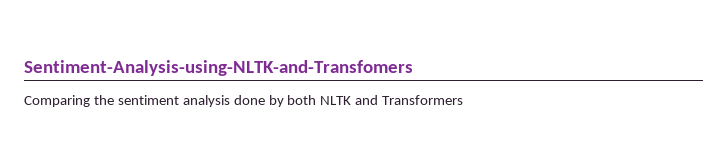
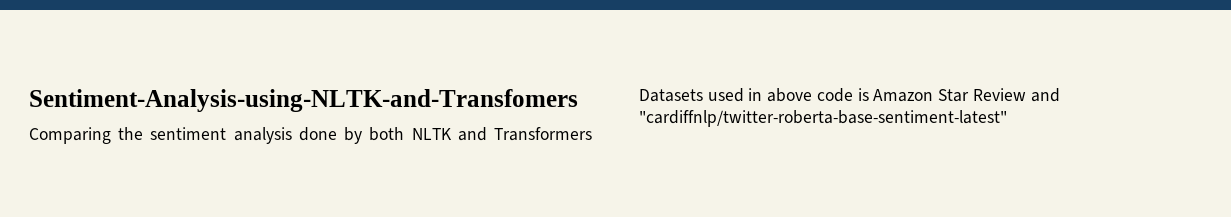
(464, 100) none -> [639,88,1060,102] [639,110,1007,127] Datasets used in above code is Amazon Star Review and "cardiffnlp/twitter-roberta-base-sentiment-latest"

